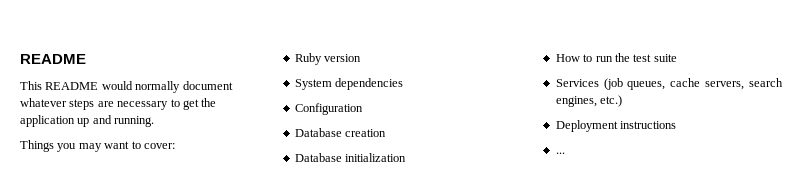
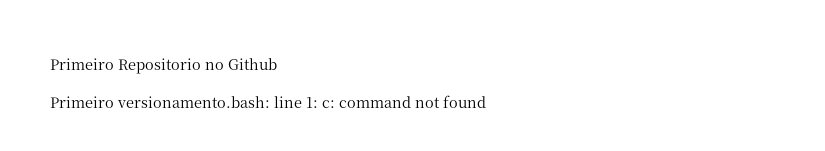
[20,54,86,64] [20,81,233,93] [20,98,217,110] [20,115,155,127] [20,140,175,152] [294,53,362,65] [294,78,404,90] [294,103,363,115] [294,128,387,137] [294,153,407,162] [555,53,677,62] [555,78,783,90] [555,95,623,107] [555,120,677,132] [555,152,565,154] README // This README would normally document whatever steps are necessary to get the application up and running. // Things you may want to cover: // Ruby version // System dependencies // Configuration // Database creation // Database initialization // How to run the test suite // Services (job queues, cache servers, search engines, etc.) // Deployment instructions // ... -> [50,58,277,74] [50,95,486,108] Primeiro Repositorio no Github // Primeiro versionamento.bash: line 1: c: command not found

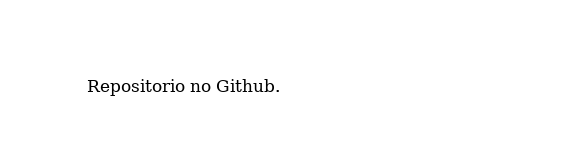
[50,58,114,70] Primeiro -> (87, 87) none
[228,58,277,70] [50,95,486,108] Github // Primeiro versionamento.bash: line 1: c: command not found -> [216,79,280,92] Github.

